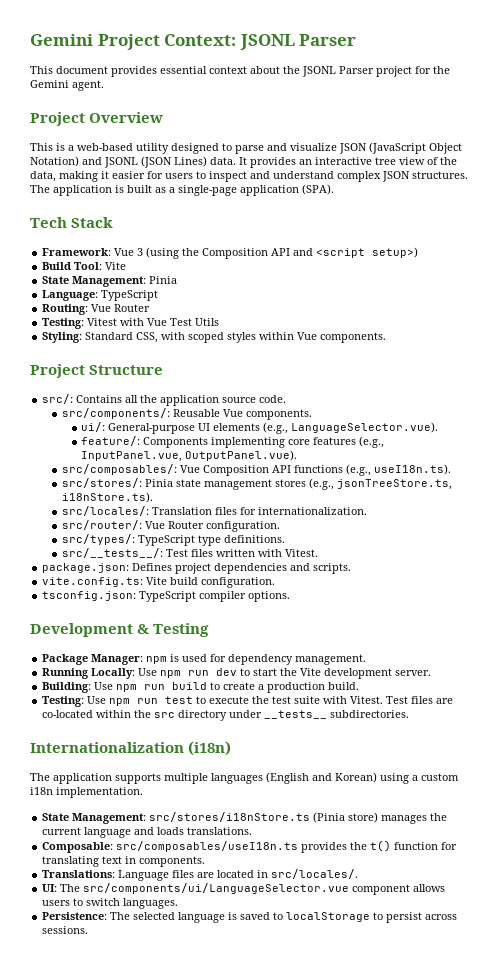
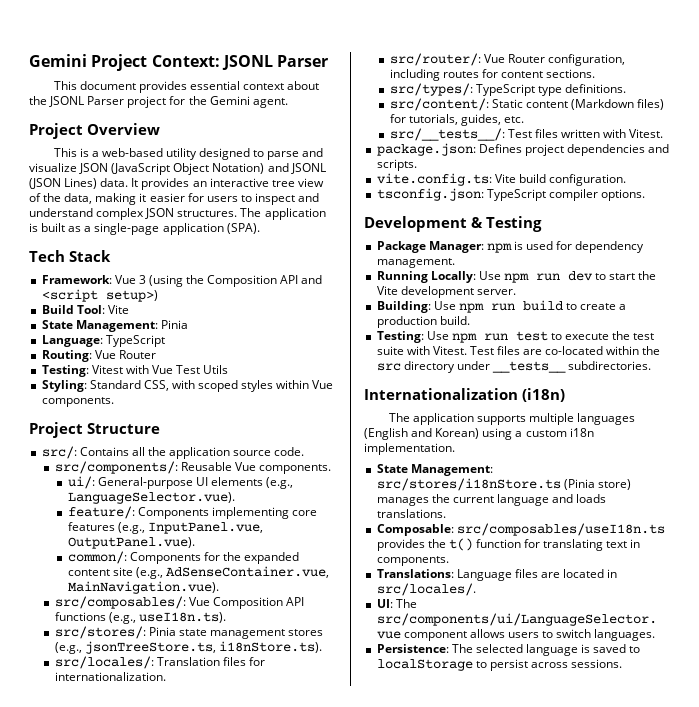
(298, 455) none -> [67,551,300,564] [67,566,330,579] [67,581,219,594] // common/: Components for the expanded content site (e.g., AdSenseContainer.vue, MainNavigation.vue).
[205,521,280,532] [61,534,285,546] configuration. // src/types/: TypeScript type definitions. -> [548,54,626,66] [389,69,596,81] [389,83,627,96] [389,98,665,111] [389,114,525,126] configuration, including routes for content sections. // src/types/: TypeScript type definitions. // src/content/: Static content (Markdown files) for tutorials, guides, etc.

